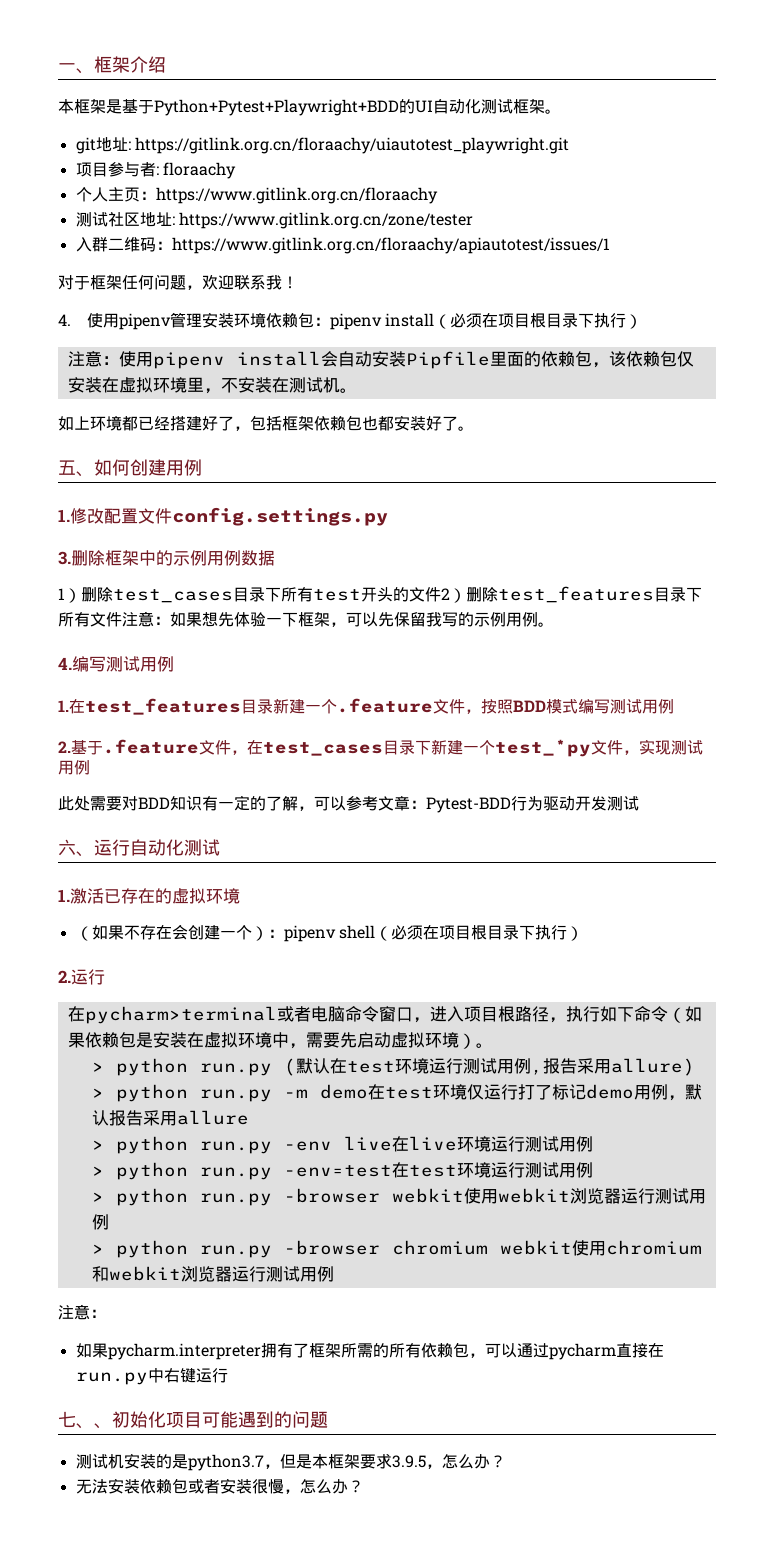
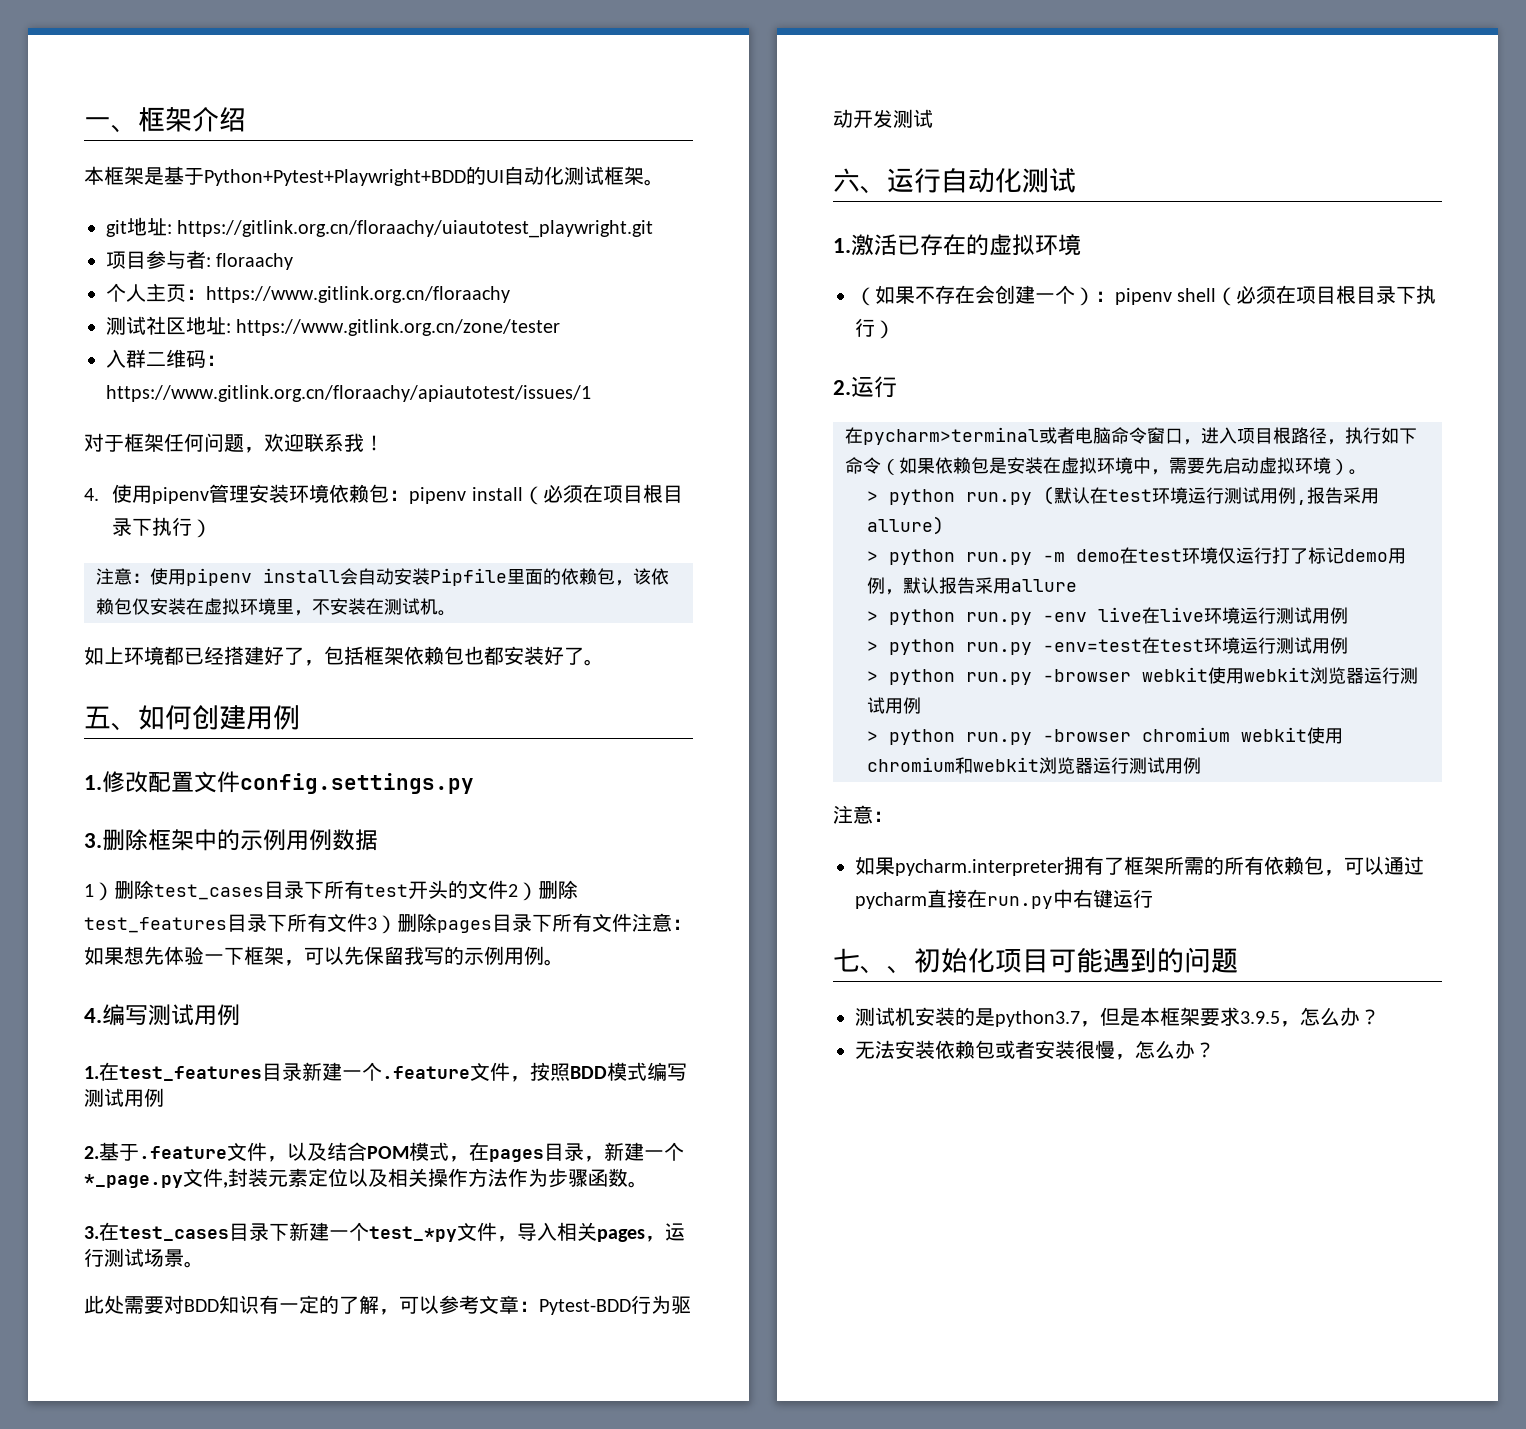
(122, 619) none -> [367,913,632,934] 3）删除pages目录下所有文件
(247, 752) none -> [287,1142,684,1162] [84,1168,648,1188] [84,1226,99,1239] 以及结合POM模式，在pages目录，新建一个*_page.py文件,封装元素定位以及相关操作方法作为步骤函数。 // 3.
[639,739,703,755] [58,760,90,775] 实现测试用例 -> [517,1222,685,1242] [84,1248,204,1268] 导入相关pages，运行测试场景。

